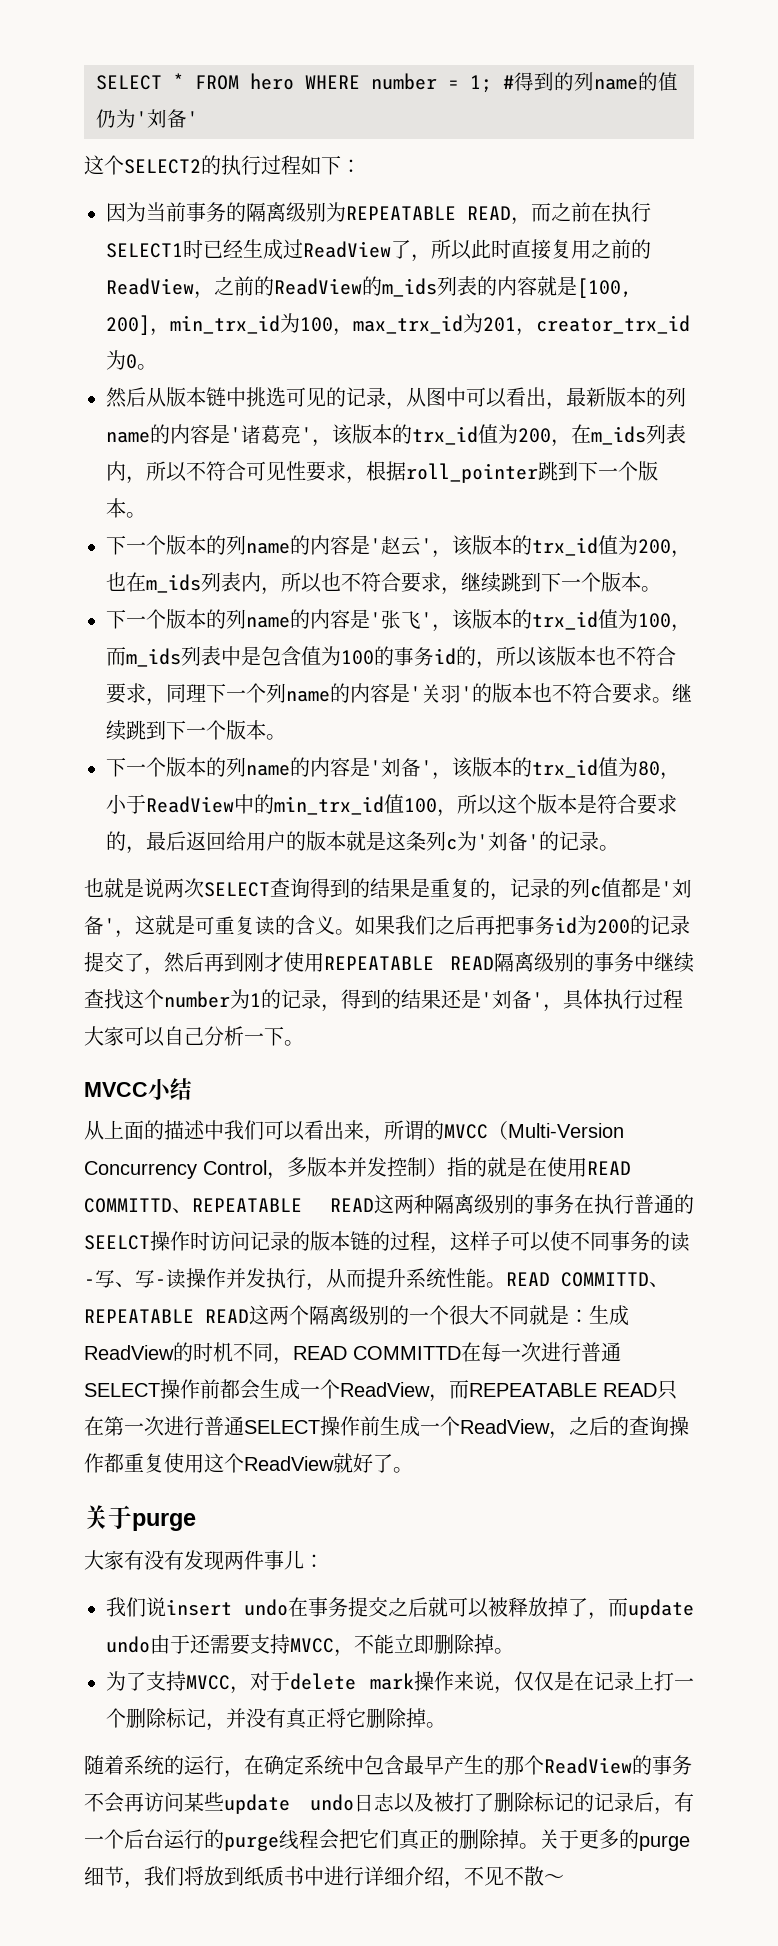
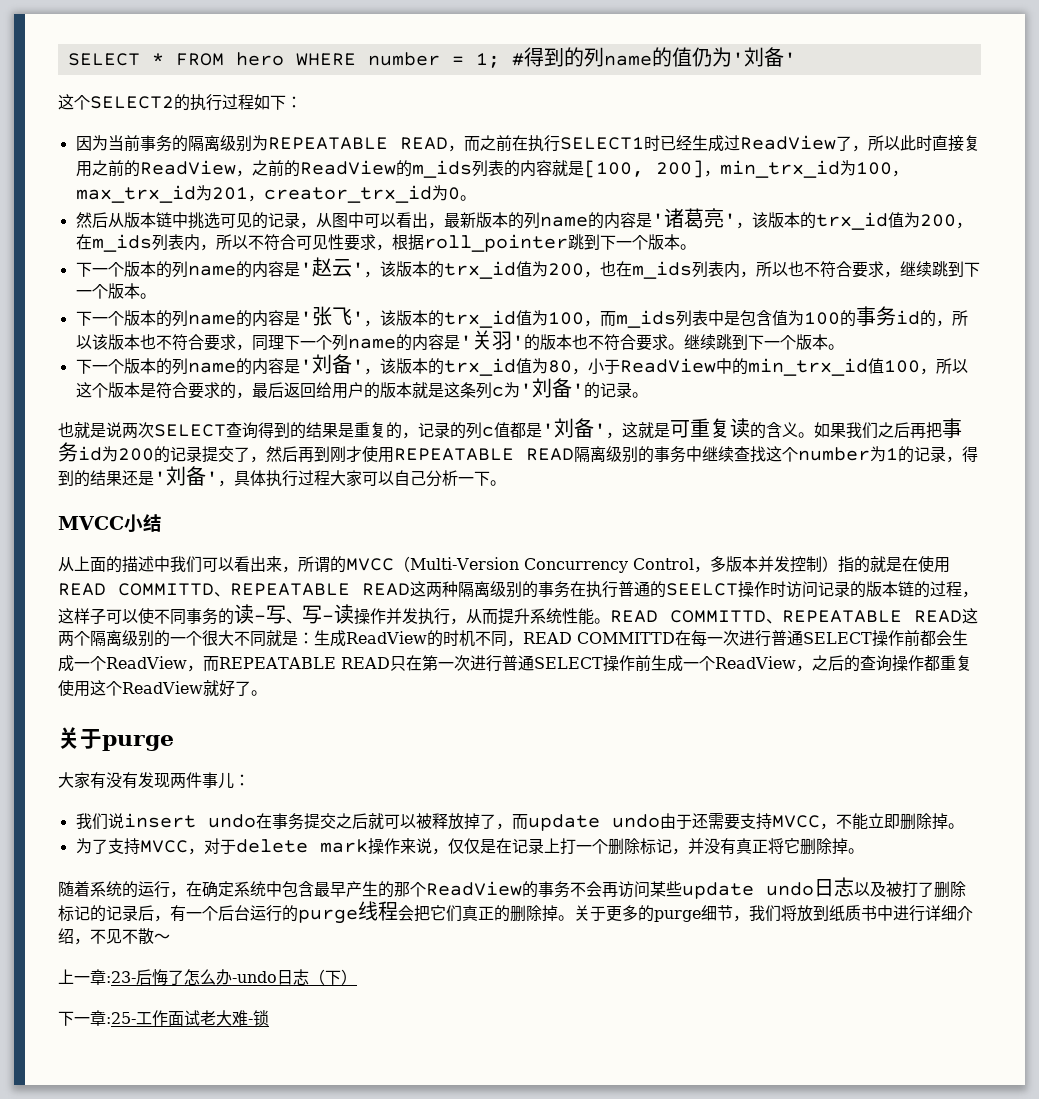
(564, 1879) none -> [58,969,357,985] [58,1010,269,1026] // 上一章:23-后悔了怎么办-undo日志（下） // 下一章:25-工作面试老大难-锁

